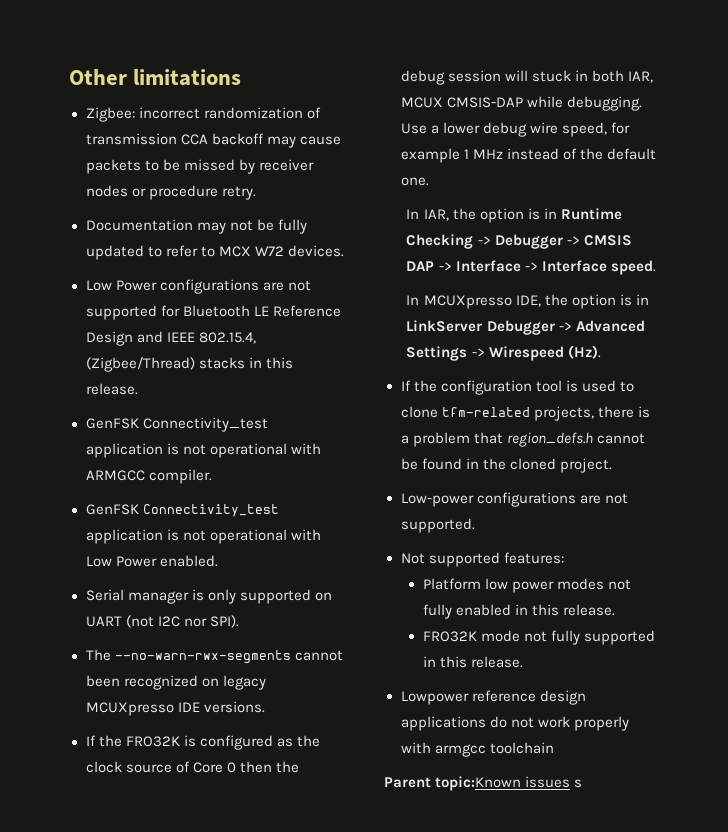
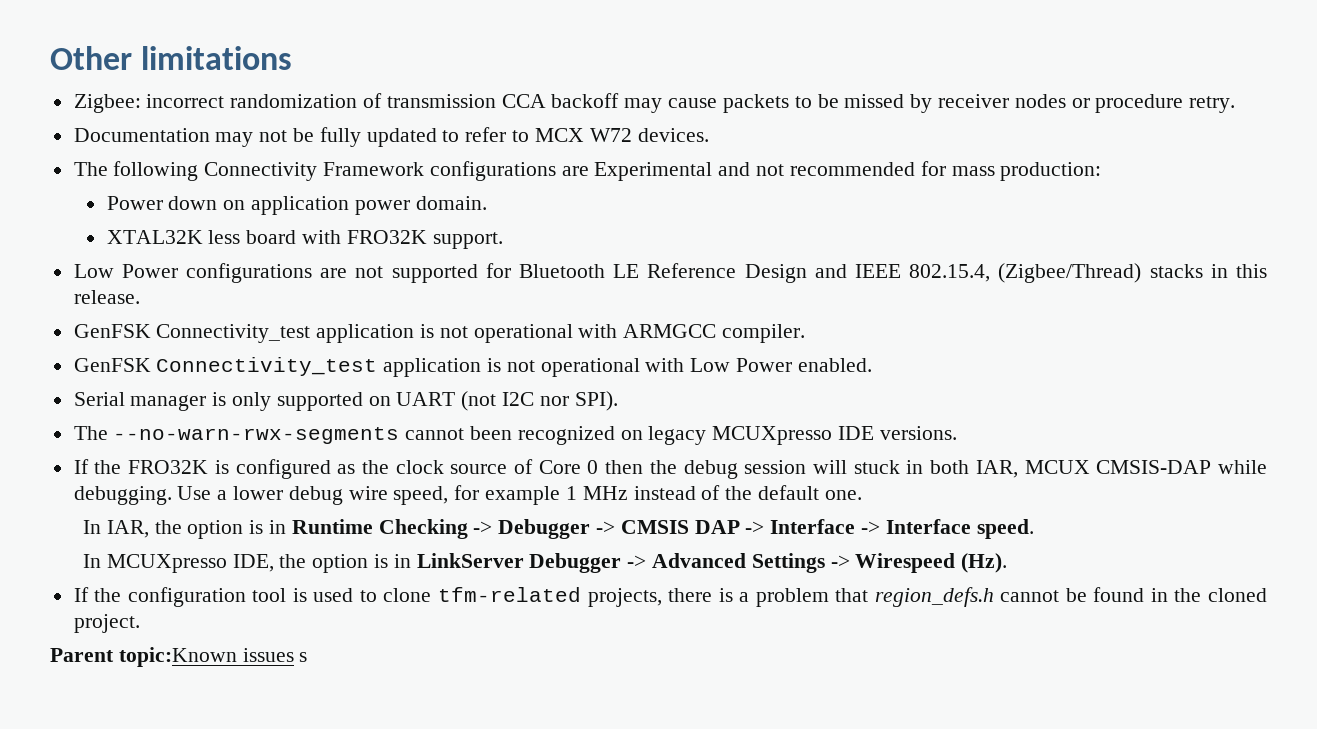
(344, 251) none -> [73,161,1102,181] [106,196,487,215] [106,230,503,249] // The following Connectivity Framework configurations are Experimental and not recommended for mass production: // Power down on application power domain. // XTAL32K less board with FRO32K support.
[400,492,628,507] [400,518,475,533] [400,552,564,567] [422,578,632,593] [422,604,616,619] [422,630,656,645] [422,656,524,668] [400,690,586,705] [400,716,629,731] [400,742,554,757] // Low-power configurations are not supported. // Not supported features: // Platform low power modes not fully enabled in this release. // FRO32K mode not fully supported in this release. // Lowpower reference design applications do not work properly with armgcc toolchain -> (140, 623) none

